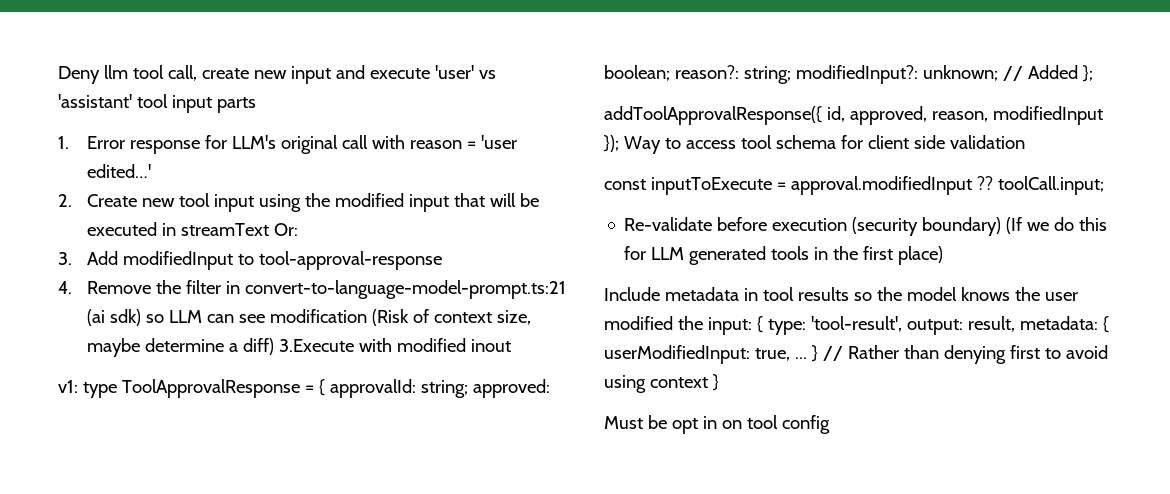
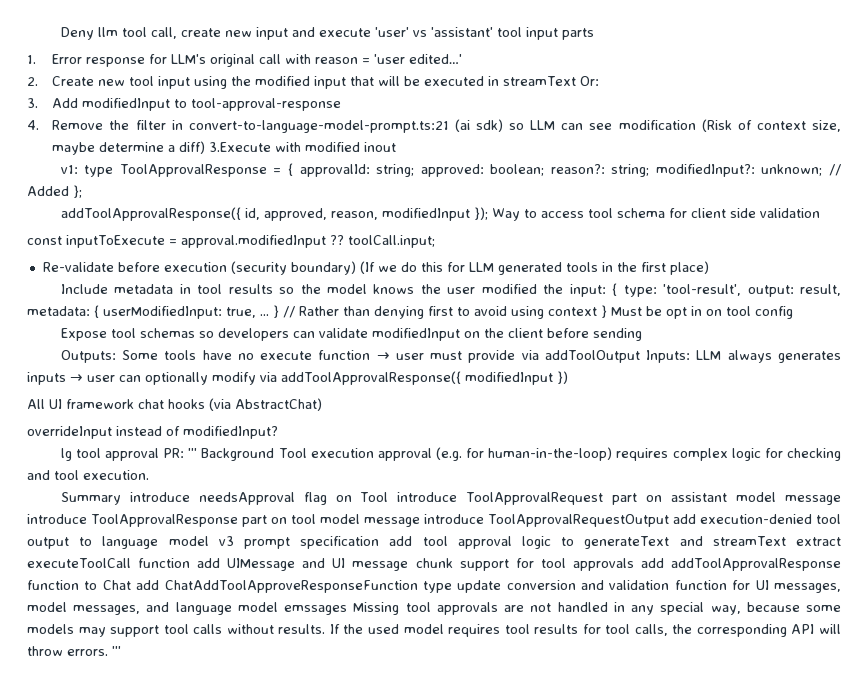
(719, 382) // -> (607, 311) none
(830, 424) none -> [60,328,642,341] [60,350,842,363] [27,371,568,385] [27,398,322,411] [27,426,278,439] [60,447,842,461] [27,470,149,480] [60,492,842,505] [27,514,842,527] [27,536,842,549] [27,558,842,571] [27,580,841,593] [27,602,842,615] [27,624,841,637] [27,646,121,656] // Expose tool schemas so developers can validate modifiedInput on the client before sending // Outputs: Some tools have no execute function → user must provide via addToolOutput Inputs: LLM always generates inputs → user can optionally modify via addToolApprovalResponse({ modifiedInput }) // All UI framework chat hooks (via AbstractChat) // overrideInput instead of modifiedInput? // lg tool approval PR: ''' Background Tool execution approval (e.g. for human-in-the-loop) requires complex logic for checking and tool execution. // Summary introduce needsApproval flag on Tool introduce ToolApprovalRequest part on assistant model message introduce ToolApprovalResponse part on tool model message introduce ToolApprovalRequestOutput add execution-denied tool output to language model v3 prompt specification add tool approval logic to generateText and streamText extract executeToolCall function add UIMessage and UI message chunk support for tool approvals add addToolApprovalResponse function to Chat add ChatAddToolApproveResponseFunction type update conversion and validation function for UI messages, model messages, and language model emssages Missing tool approvals are not handled in any special way, because some models may support tool calls without results. If the used model requires tool results for tool calls, the corresponding API will throw errors. '''

